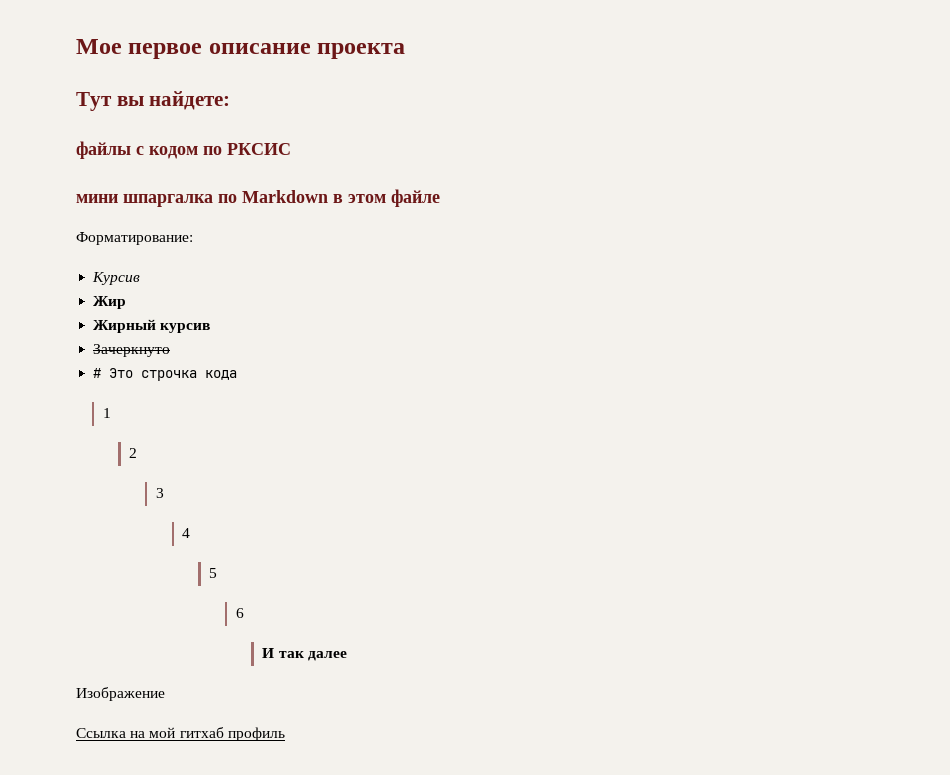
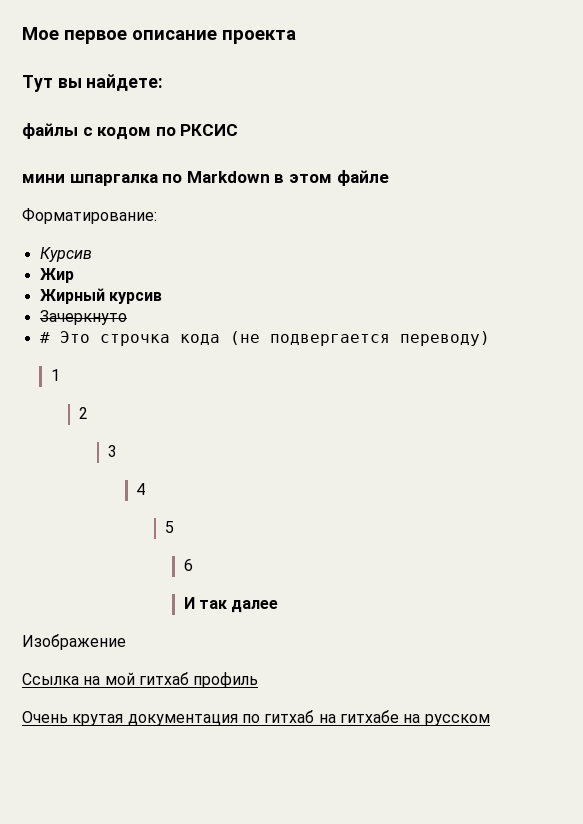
(238, 375) none -> [229,331,490,346] (не подвергается переводу)
(285, 734) none -> [22,710,490,726] // Очень крутая документация по гитхаб на гитхабе на русском

